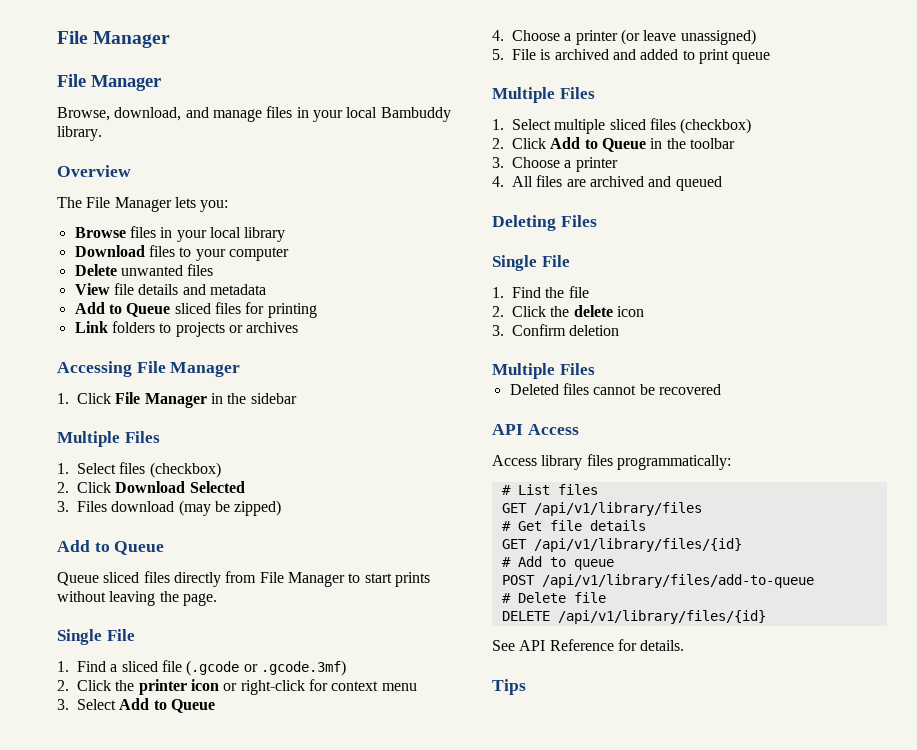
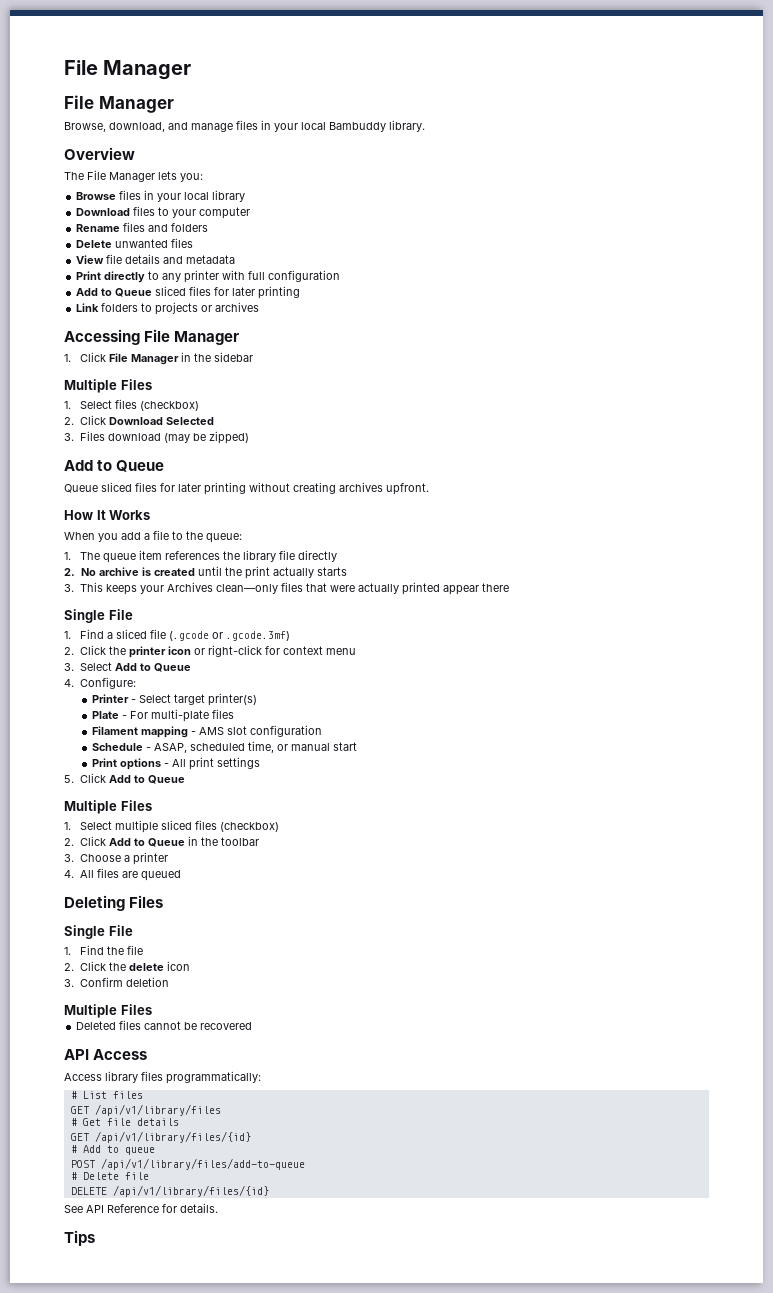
(289, 254) none -> [76,222,209,232] // Rename files and folders
(266, 289) none -> [76,270,341,283] // Print directly to any printer with full configuration
(265, 308) none -> [232,287,256,296] later
[173,571,430,587] [57,591,217,606] directly from File Manager to start prints without leaving the page. -> [160,482,429,495] [64,510,151,520] [64,530,242,543] [64,550,337,563] [64,566,347,579] [64,582,509,595] for later printing without creating archives upfront. // How It Works // When you add a file to the queue: // 1. The queue item references the library file directly // 2. No archive is created until the print actually starts // 3. This keeps your Archives clean—only files that were actually printed appear there
[512,29,756,45] [492,49,771,64] Choose a printer (or leave unassigned) // 5. File is archived and added to print queue -> [79,677,136,689] [92,693,258,706] [92,709,235,722] [92,725,323,738] [92,741,358,753] [92,757,261,770] [64,773,185,784] Configure: // Printer - Select target printer(s) // Plate - For multi-plate files // Filament mapping - AMS slot configuration // Schedule - ASAP, scheduled time, or manual start // Print options - All print settings // 5. Click Add to Queue
[589,176,672,187] archived and -> (138, 874) none

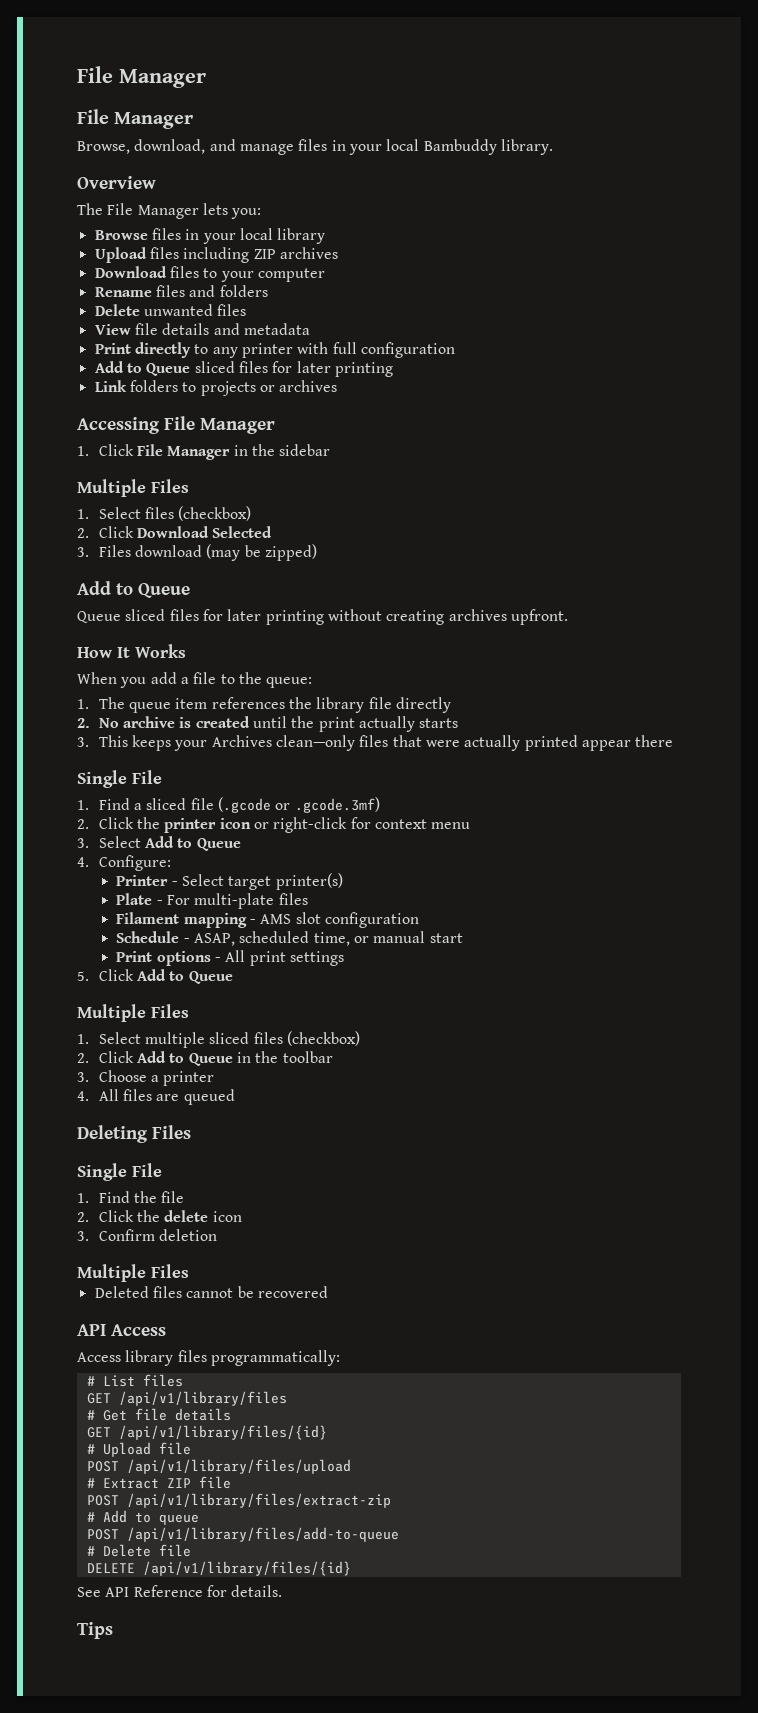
(246, 196) none -> [94,247,338,263] // Upload files including ZIP archives
(251, 1137) none -> [86,1442,191,1457] [86,1459,351,1474] [86,1476,231,1489] [86,1493,391,1508] // # Upload file // POST /api/v1/library/files/upload // # Extract ZIP file // POST /api/v1/library/files/extract-zip

